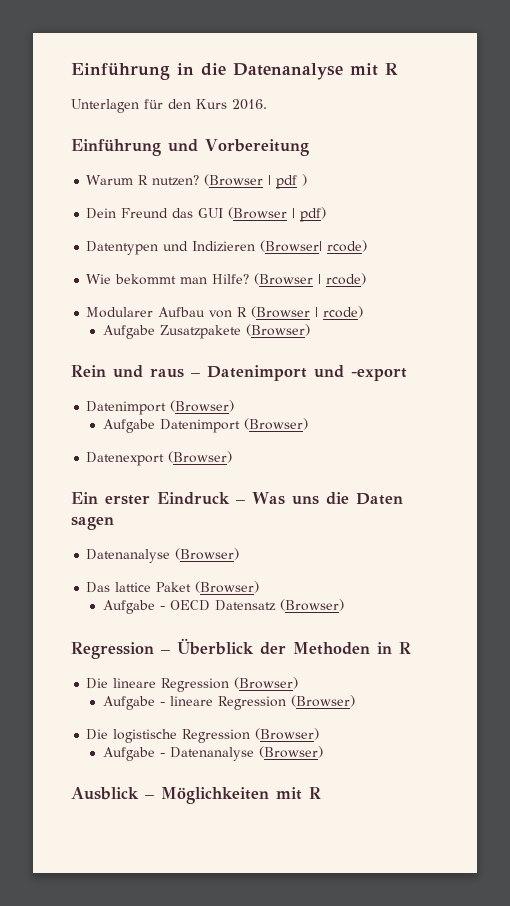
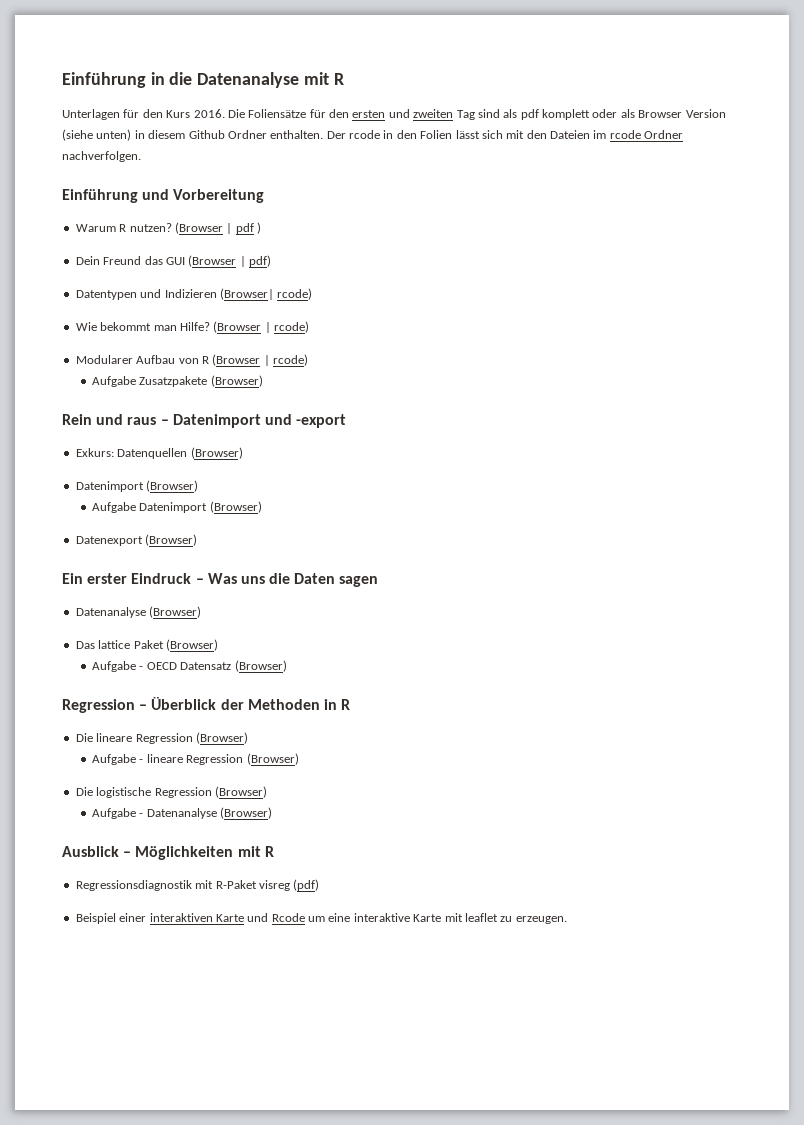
(267, 104) none -> [227,109,726,120] [62,129,684,141] [62,151,141,162] Die Foliensätze für den ersten und zweiten Tag sind als pdf komplett oder als Browser Version (siehe unten) in diesem Github Ordner enthalten. Der rcode in den Folien lässt sich mit den Dateien im rcode Ordner nachverfolgen.
(407, 374) none -> [75,447,243,459] // Exkurs: Datenquellen (Browser)
(321, 793) none -> [75,879,320,891] [75,913,567,924] // Regressionsdiagnostik mit R-Paket visreg (pdf) // Beispiel einer interaktiven Karte und Rcode um eine interaktive Karte mit leaflet zu erzeugen.

